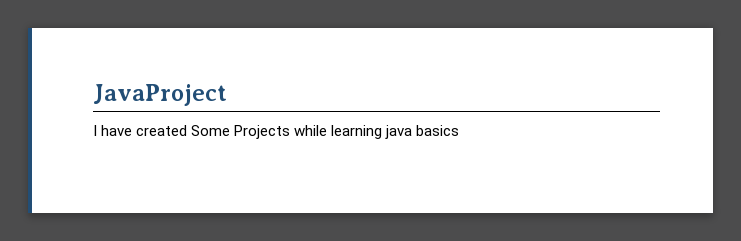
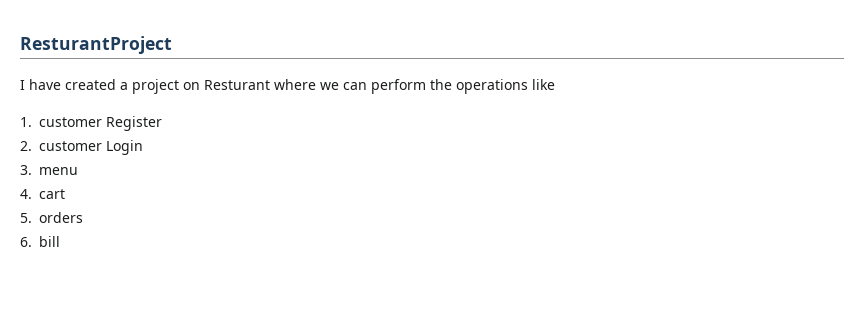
[93,84,227,106] JavaProject -> [20,36,172,54] ResturantProject
[191,125,460,139] Some Projects while learning java basics -> [120,79,555,94] [20,116,163,131] [20,140,144,155] [20,165,79,175] [20,189,66,199] [20,212,84,223] [20,236,61,247] a project on Resturant where we can perform the operations like // 1. customer Register // 2. customer Login // 3. menu // 4. cart // 5. orders // 6. bill

